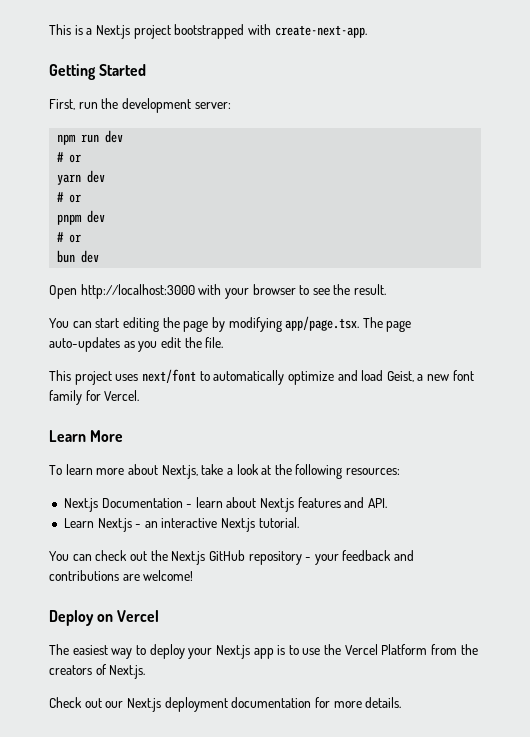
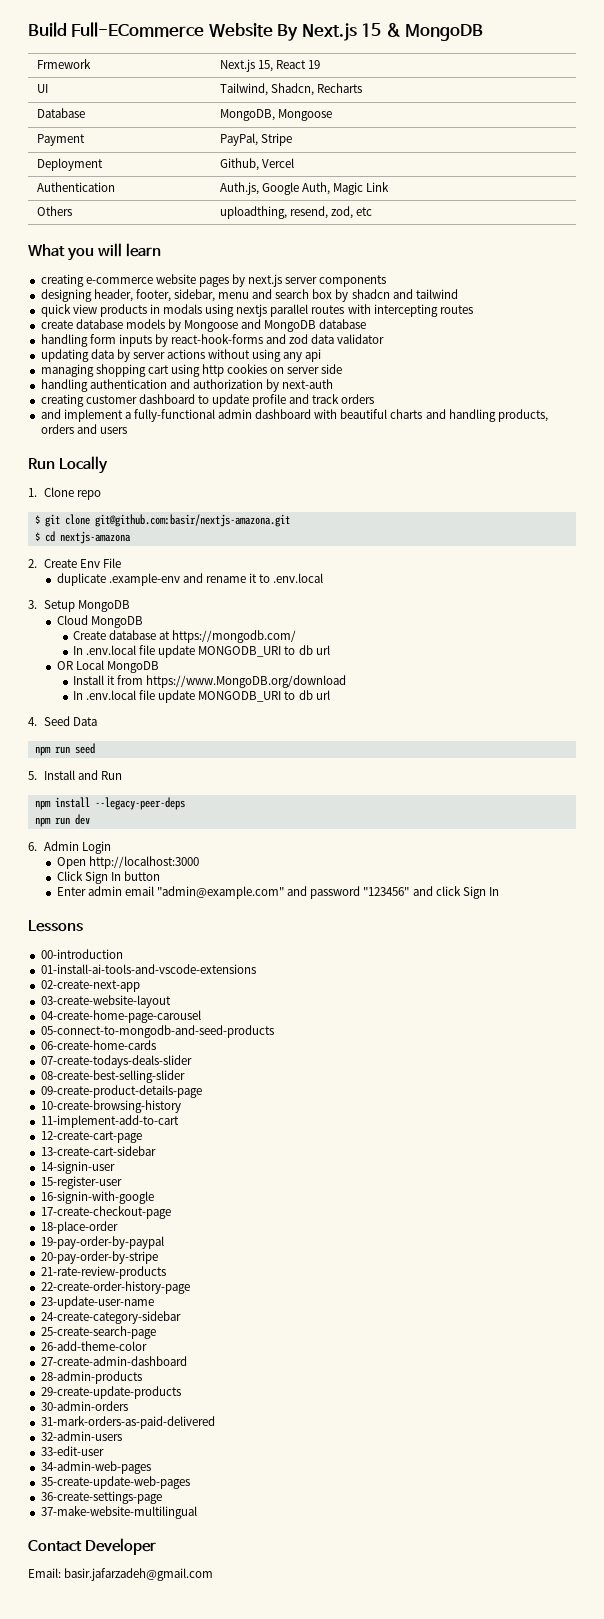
[49,24,367,39] [49,64,147,80] [49,98,231,113] [57,130,124,145] [57,152,82,163] [57,170,106,185] [57,192,82,203] [57,210,106,225] [57,232,82,243] [57,250,100,263] [49,284,387,299] [49,316,412,332] [49,337,224,352] [49,369,474,385] [49,390,140,405] [49,430,124,442] [49,464,401,479] [63,497,388,512] [63,517,299,532] [49,550,415,565] [49,570,194,581] [49,610,160,626] [49,644,478,659] [49,664,146,679] [49,697,402,712] This is a Next.js project bootstrapped with create-next-app. // Getting Started // First, run the development server: // npm run dev // # or // yarn dev // # or // pnpm dev // # or // bun dev // Open http://localhost:3000 with your browser to see the result. // You can start editing the page by modifying app/page.tsx. The page auto-updates as you edit the file. // This project uses next/font to automatically optimize and load Geist, a new font family for Vercel. // Learn More // To learn more about Next.js, take a look at the following resources: // Next.js Documentation - learn about Next.js features and API. // Learn Next.js - an interactive Next.js tutorial. // You can check out the Next.js GitHub repository - your feedback and contributions are welcome! // Deploy on Vercel // The easiest way to deploy your Next.js app is to use the Vercel Platform from the creators of Next.js. // Check out our Next.js deployment documentation for more details. -> [28,22,484,41] [36,59,91,69] [219,59,320,72] [36,84,48,93] [219,83,362,96] [36,108,85,118] [219,109,332,121] [36,134,85,146] [219,133,292,146] [36,158,103,171] [219,158,294,171] [36,182,115,192] [219,182,390,195] [36,206,72,216] [219,206,372,219] [28,243,161,261] [40,274,387,287] [40,289,458,302] [40,304,473,317] [40,319,367,332] [40,334,385,347] [40,349,322,362] [40,364,343,377] [40,379,334,392] [40,394,375,407] [40,409,548,422] [40,424,127,434] [28,456,108,474] [28,487,102,500] [34,514,290,527] [34,531,131,544] [28,558,122,568] [56,573,324,586] [28,600,131,612] [56,615,143,628] [72,630,297,643] [72,645,330,658] [56,660,159,673] [72,675,347,688] [72,690,330,703] [28,716,98,726] [34,743,95,756] [28,770,123,780] [34,797,185,810] [34,814,90,827] [28,841,112,854] [56,856,199,869] [56,871,161,884] [56,886,499,899] [28,920,83,932] [40,949,123,959] [40,964,256,974] [40,980,140,992] [40,995,171,1008] [40,1010,201,1023] [40,1025,274,1038] [40,1040,156,1050] [40,1055,192,1068] [40,1070,185,1083] [40,1085,202,1098] [40,1100,181,1113] [40,1115,179,1128] [40,1131,142,1143] [40,1146,156,1156] [40,1161,115,1174] [40,1176,122,1189] [40,1191,154,1204] [40,1206,171,1219] [40,1221,118,1234] [40,1236,164,1249] [40,1251,158,1264] [40,1266,166,1279] [40,1281,190,1294] [40,1296,154,1309] [40,1311,181,1324] [40,1326,156,1339] [40,1341,147,1351] [40,1356,187,1366] [40,1371,142,1384] [40,1386,181,1399] [40,1401,128,1411] [40,1416,215,1429] [40,1431,122,1441] [40,1446,104,1456] [40,1461,151,1474] [40,1476,190,1489] [40,1491,162,1504] [40,1506,197,1519] [28,1538,156,1555] [28,1568,214,1581] Build Full-ECommerce Website By Next.js 15 & MongoDB // Frmework | Next.js 15, React 19 // UI | Tailwind, Shadcn, Recharts // Database | MongoDB, Mongoose // Payment | PayPal, Stripe // Deployment | Github, Vercel // Authentication | Auth.js, Google Auth, Magic Link // Others | uploadthing, resend, zod, etc // What you will learn // creating e-commerce website pages by next.js server components // designing header, footer, sidebar, menu and search box by shadcn and tailwind // quick view products in modals using nextjs parallel routes with intercepting routes // create database models by Mongoose and MongoDB database // handling form inputs by react-hook-forms and zod data validator // updating data by server actions without using any api // managing shopping cart using http cookies on server side // handling authentication and authorization by next-auth // creating customer dashboard to update profile and track orders // and implement a fully-functional admin dashboard with beautiful charts and handling products, orders and users // Run Locally // 1. Clone repo // $ git clone git@github.com:basir/nextjs-amazona.git // $ cd nextjs-amazona // 2. Create Env File // duplicate .example-env and rename it to .env.local // 3. Setup MongoDB // Cloud MongoDB // Create database at https://mongodb.com/ // In .env.local file update MONGODB_URI to db url // OR Local MongoDB // Install it from https://www.MongoDB.org/download // In .env.local file update MONGODB_URI to db url // 4. Seed Data // npm run seed // 5. Install and Run // npm install --legacy-peer-deps // npm run dev // 6. Admin Login // Open http://localhost:3000 // Click Sign In button // Enter admin email "admin@example.com" and password "123456" and click Sign In // Lessons // 00-introduction // 01-install-ai-tools-and-vscode-extensions // 02-create-next-app // 03-create-website-layout // 04-create-home-page-carousel // 05-connect-to-mongodb-and-seed-products // 06-create-home-cards // 07-create-todays-deals-slider // 08-create-best-selling-slider // 09-create-product-details-page // 10-create-browsing-history // 11-implement-add-to-cart // 12-create-cart-page // 13-create-cart-sidebar // 14-signin-user // 15-register-user // 16-signin-with-google // 17-create-checkout-page // 18-place-order // 19-pay-order-by-paypal // 20-pay-order-by-stripe // 21-rate-review-products // 22-create-order-history-page // 23-update-user-name // 24-create-category-sidebar // 25-create-search-page // 26-add-theme-color // 27-create-admin-dashboard // 28-admin-products // 29-create-update-products // 30-admin-orders // 31-mark-orders-as-paid-delivered // 32-admin-users // 33-edit-user // 34-admin-web-pages // 35-create-update-web-pages // 36-create-settings-page // 37-make-website-multilingual // Contact Developer // Email: basir.jafarzadeh@gmail.com

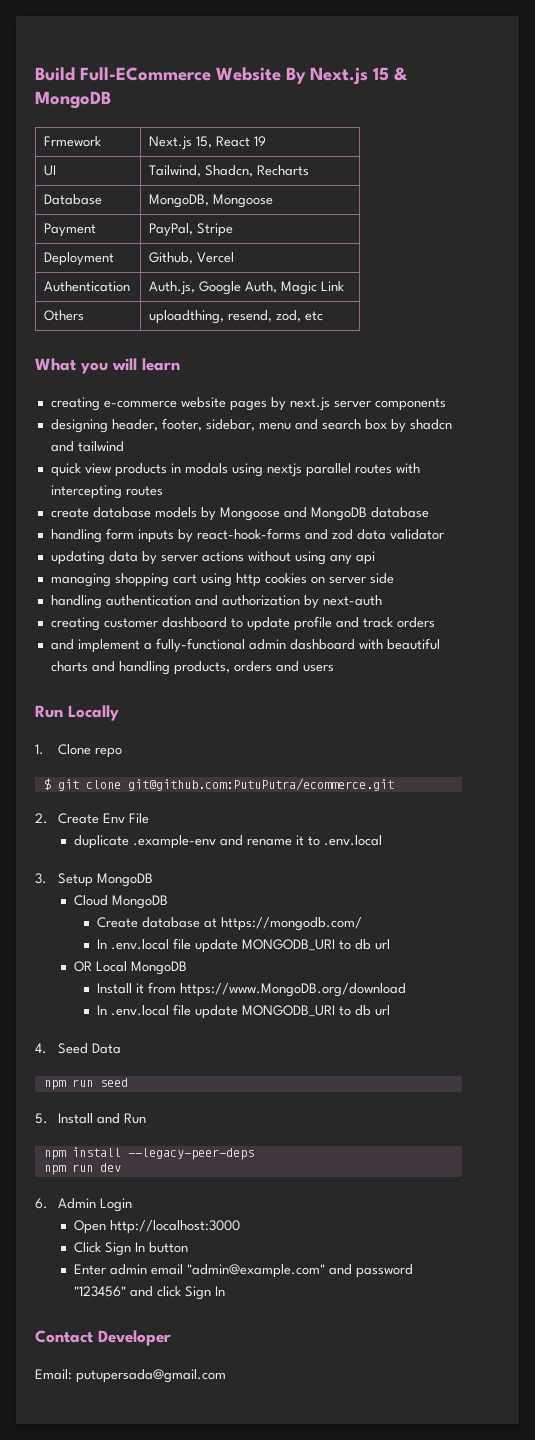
[94,514,290,527] [34,531,131,544] git@github.com:basir/nextjs-amazona.git // $ cd nextjs-amazona -> [127,778,394,791] git@github.com:PutuPutra/ecommerce.git
[28,920,83,932] [40,949,123,959] [40,964,256,974] [40,980,140,992] [40,995,171,1008] [40,1010,201,1023] [40,1025,274,1038] [40,1040,156,1050] [40,1055,192,1068] [40,1070,185,1083] [40,1085,202,1098] [40,1100,181,1113] [40,1115,179,1128] [40,1131,142,1143] [40,1146,156,1156] [40,1161,115,1174] [40,1176,122,1189] [40,1191,154,1204] [40,1206,171,1219] [40,1221,118,1234] [40,1236,164,1249] [40,1251,158,1264] [40,1266,166,1279] [40,1281,190,1294] [40,1296,154,1309] [40,1311,181,1324] [40,1326,156,1339] [40,1341,147,1351] [40,1356,187,1366] [40,1371,142,1384] [40,1386,181,1399] [40,1401,128,1411] [40,1416,215,1429] [40,1431,122,1441] [40,1446,104,1456] [40,1461,151,1474] [40,1476,190,1489] [40,1491,162,1504] [40,1506,197,1519] // Lessons // 00-introduction // 01-install-ai-tools-and-vscode-extensions // 02-create-next-app // 03-create-website-layout // 04-create-home-page-carousel // 05-connect-to-mongodb-and-seed-products // 06-create-home-cards // 07-create-todays-deals-slider // 08-create-best-selling-slider // 09-create-product-details-page // 10-create-browsing-history // 11-implement-add-to-cart // 12-create-cart-page // 13-create-cart-sidebar // 14-signin-user // 15-register-user // 16-signin-with-google // 17-create-checkout-page // 18-place-order // 19-pay-order-by-paypal // 20-pay-order-by-stripe // 21-rate-review-products // 22-create-order-history-page // 23-update-user-name // 24-create-category-sidebar // 25-create-search-page // 26-add-theme-color // 27-create-admin-dashboard // 28-admin-products // 29-create-update-products // 30-admin-orders // 31-mark-orders-as-paid-delivered // 32-admin-users // 33-edit-user // 34-admin-web-pages // 35-create-update-web-pages // 36-create-settings-page // 37-make-website-multilingual -> (225, 1291) none
[64,1568,214,1581] basir.jafarzadeh@gmail.com -> [76,1369,226,1383] putupersada@gmail.com

